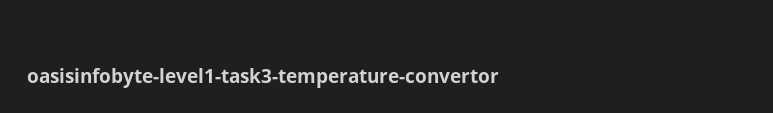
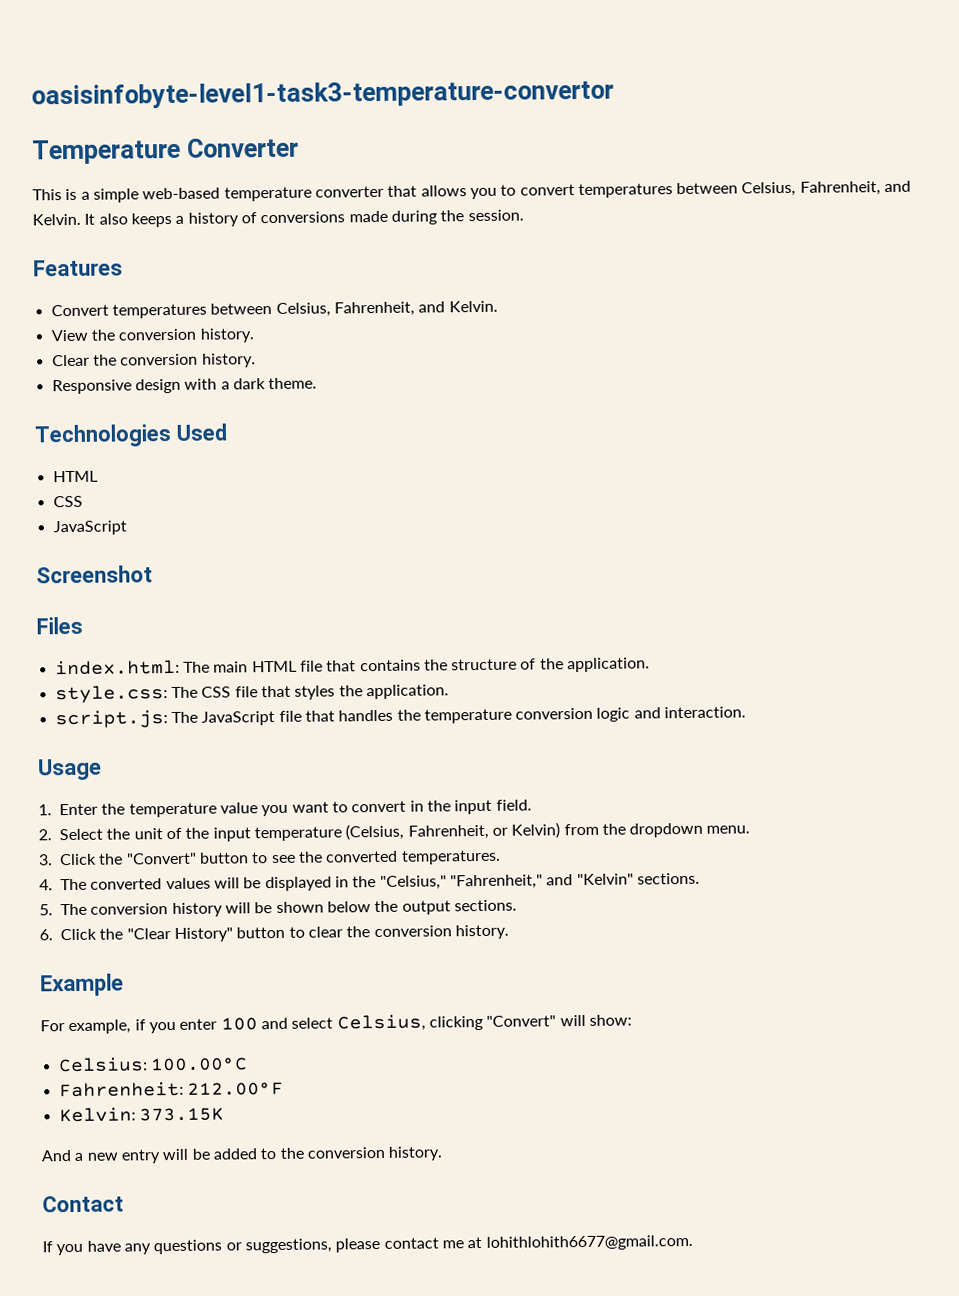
(499, 78) none -> [32,137,299,165] [32,180,912,203] [32,209,524,228] [33,259,123,277] [50,300,498,319] [50,328,255,343] [51,353,256,368] [51,377,318,395] [34,423,227,448] [52,470,98,483] [52,495,83,508] [52,520,127,536] [36,565,153,584] [36,616,83,635] [54,657,651,676] [54,684,449,704] [54,706,747,729] [38,758,102,781] [38,799,532,818] [38,822,751,842] [38,849,501,866] [39,872,700,892] [39,899,517,918] [39,924,509,943] [40,973,124,997] [40,1014,632,1035] [57,1057,248,1073] [58,1081,284,1098] [58,1107,224,1123] [41,1146,444,1164] [42,1195,124,1213] [42,1234,693,1256] // Temperature Converter // This is a simple web-based temperature converter that allows you to convert temperatures between Celsius, Fahrenheit, and Kelvin. It also keeps a history of conversions made during the session. // Features // Convert temperatures between Celsius, Fahrenheit, and Kelvin. // View the conversion history. // Clear the conversion history. // Responsive design with a dark theme. // Technologies Used // HTML // CSS // JavaScript // Screenshot // Files // index.html: The main HTML file that contains the structure of the application. // style.css: The CSS file that styles the application. // script.js: The JavaScript file that handles the temperature conversion logic and interaction. // Usage // 1. Enter the temperature value you want to convert in the input field. // 2. Select the unit of the input temperature (Celsius, Fahrenheit, or Kelvin) from the dropdown menu. // 3. Click the "Convert" button to see the converted temperatures. // 4. The converted values will be displayed in the "Celsius," "Fahrenheit," and "Kelvin" sections. // 5. The conversion history will be shown below the output sections. // 6. Click the "Clear History" button to clear the conversion history. // Example // For example, if you enter 100 and select Celsius, clicking "Convert" will show: // Celsius: 100.00°C // Fahrenheit: 212.00°F // Kelvin: 373.15K // And a new entry will be added to the conversion history. // Contact // If you have any questions or suggestions, please contact me at lohithlohith6677@gmail.com.

